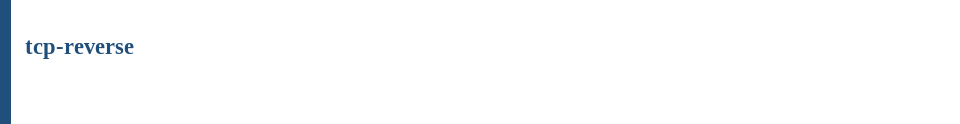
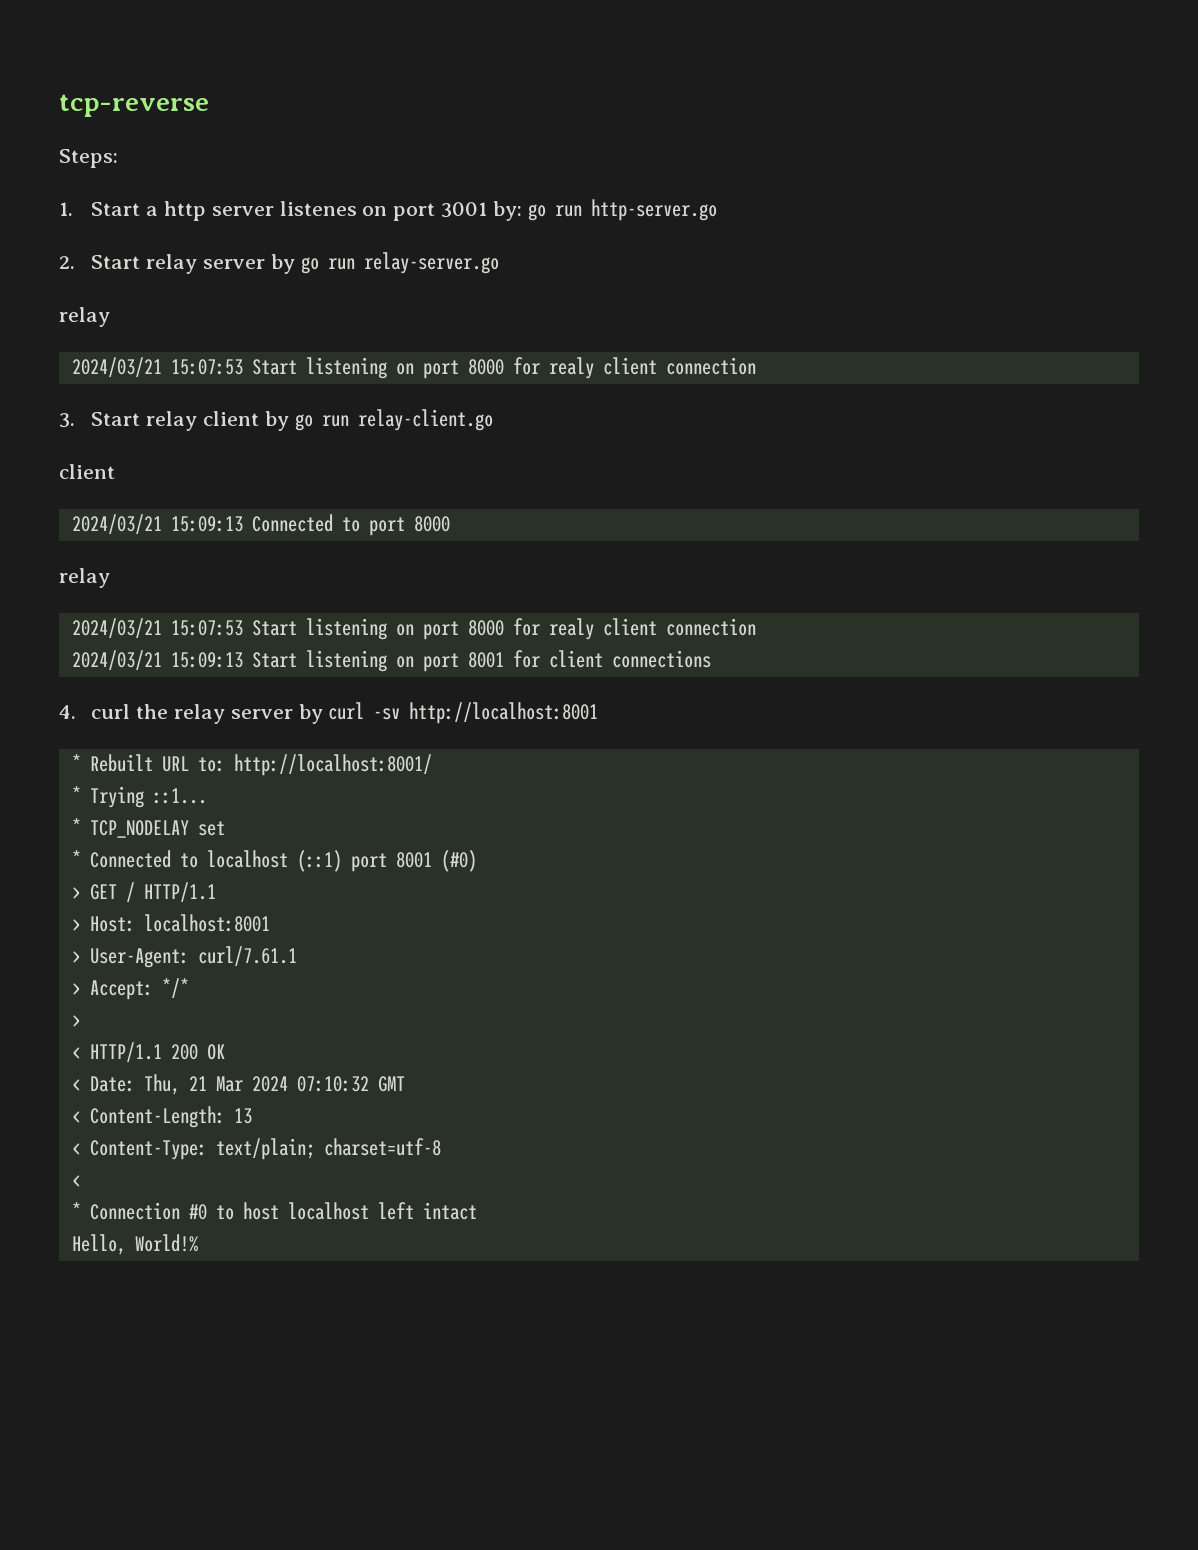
(134, 49) none -> [59,149,118,168] [59,199,717,221] [59,252,499,274] [59,307,110,327] [71,357,756,379] [59,409,493,431] [59,464,115,479] [71,514,450,536] [59,568,110,588] [71,618,756,640] [71,650,711,672] [59,702,599,724] [71,754,432,776] [71,786,207,808] [71,818,225,838] [71,850,477,872] [71,882,216,902] [71,914,270,932] [71,946,297,968] [71,978,189,1000] [71,1015,81,1027] [71,1042,225,1062] [71,1074,405,1095] [71,1106,252,1128] [71,1138,441,1160] [71,1175,81,1187] [71,1202,477,1220] [71,1234,198,1255] // Steps: // 1. Start a http server listenes on port 3001 by: go run http-server.go // 2. Start relay server by go run relay-server.go // relay // 2024/03/21 15:07:53 Start listening on port 8000 for realy client connection // 3. Start relay client by go run relay-client.go // client // 2024/03/21 15:09:13 Connected to port 8000 // relay // 2024/03/21 15:07:53 Start listening on port 8000 for realy client connection // 2024/03/21 15:09:13 Start listening on port 8001 for client connections // 4. curl the relay server by curl -sv http://localhost:8001 // * Rebuilt URL to: http://localhost:8001/ // * Trying ::1... // * TCP_NODELAY set // * Connected to localhost (::1) port 8001 (#0) // > GET / HTTP/1.1 // > Host: localhost:8001 // > User-Agent: curl/7.61.1 // > Accept: */* // > // < HTTP/1.1 200 OK // < Date: Thu, 21 Mar 2024 07:10:32 GMT // < Content-Length: 13 // < Content-Type: text/plain; charset=utf-8 // < // * Connection #0 to host localhost left intact // Hello, World!%

